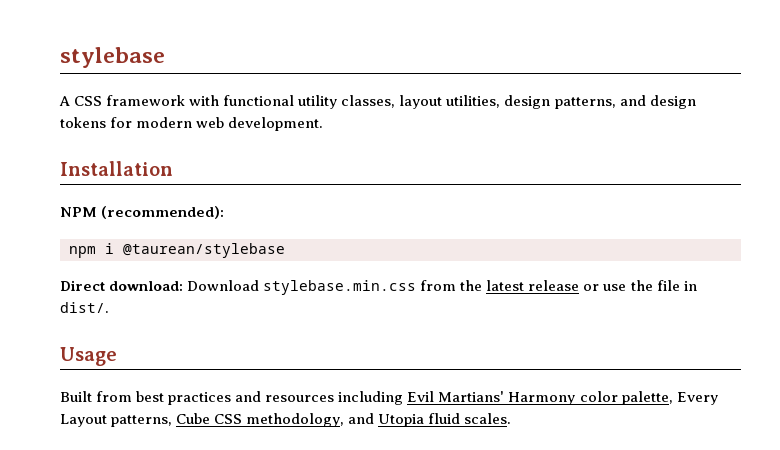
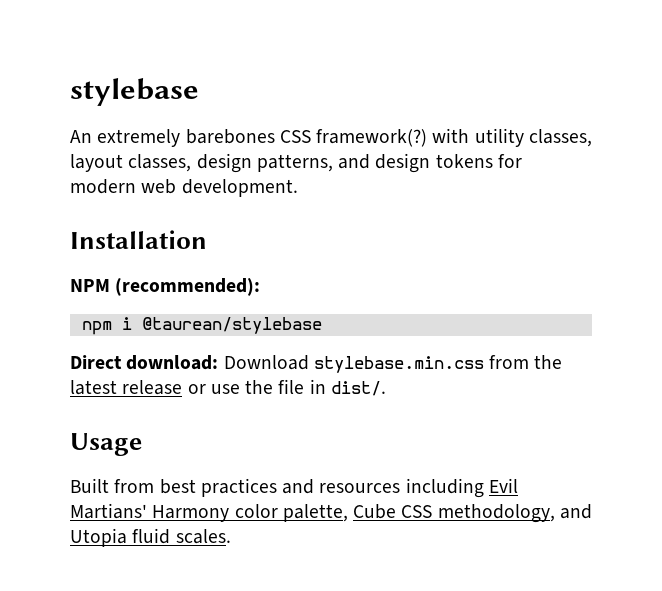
[59,95,295,106] A CSS framework with functional -> [70,128,470,147] An extremely barebones CSS framework(?) with
[446,95,501,108] utilities, -> [128,154,192,172] classes,
[676,392,718,405] [60,414,173,427] Every Layout patterns, -> (348, 513) none

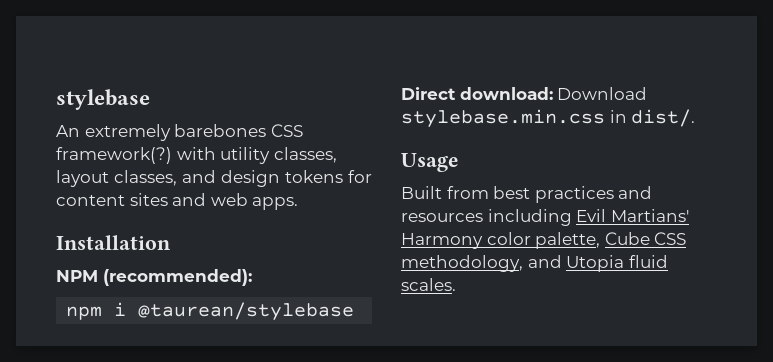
[196,153,333,173] design patterns, -> (177, 178) none
[70,179,298,197] modern web development. -> [56,193,299,210] content sites and web apps.
[489,355,563,369] [70,379,305,395] from the latest release or use the file -> (605, 118) none

